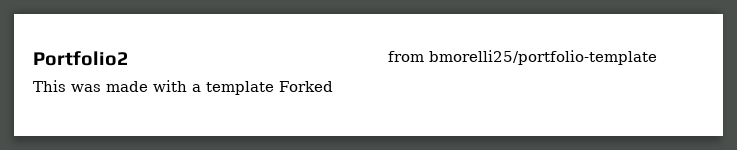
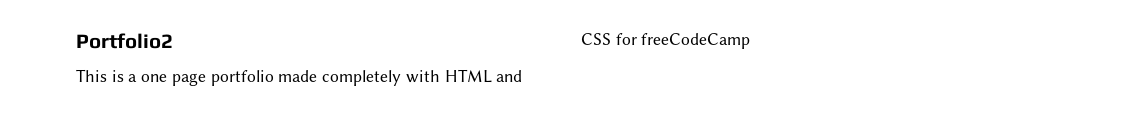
[71,80,333,95] [388,50,657,65] was made with a template Forked from bmorelli25/portfolio-template -> [111,69,523,86] [581,33,751,49] is a one page portfolio made completely with HTML and CSS for freeCodeCamp

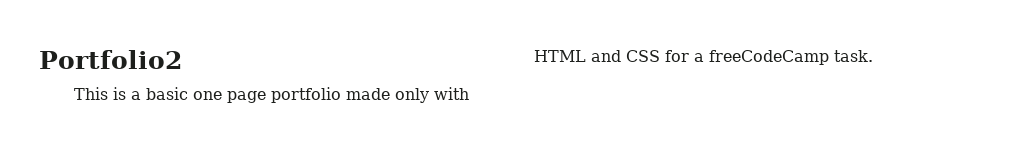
(138, 78) none -> [146,87,189,100] basic
[322,70,402,86] completely -> [395,88,430,103] only
[641,33,751,49] freeCodeCamp -> [694,50,873,65] a freeCodeCamp task.

